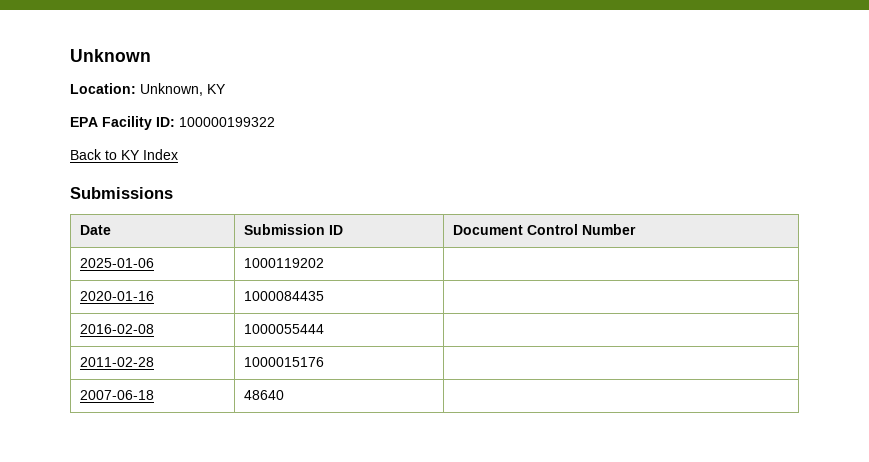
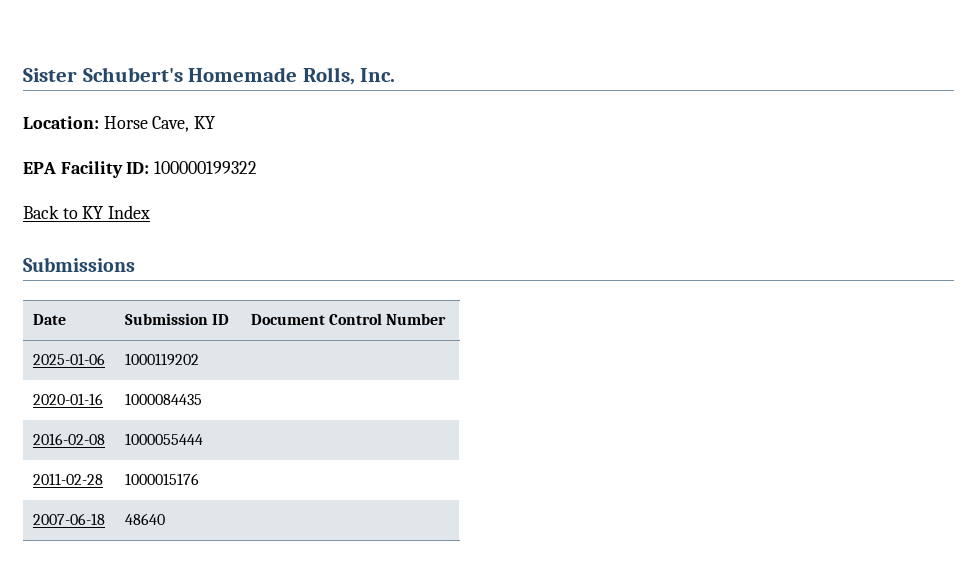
[70,49,151,62] Unknown -> [23,67,396,85] Sister Schubert's Homemade Rolls, Inc.
[140,83,203,96] Unknown, -> [103,116,190,132] Horse Cave,

